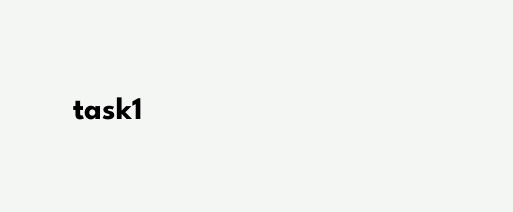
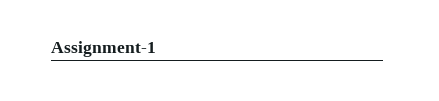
[73,97,142,120] task1 -> [51,41,156,57] Assignment-1

